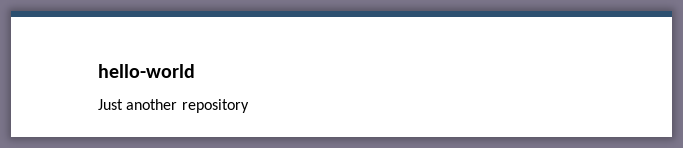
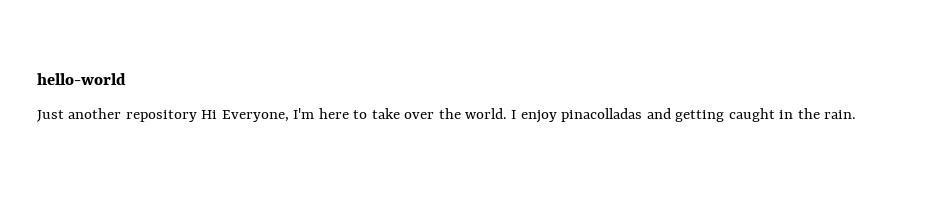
(249, 106) none -> [201,108,857,123] Hi Everyone, I'm here to take over the world. I enjoy pinacolladas and getting caught in the rain.

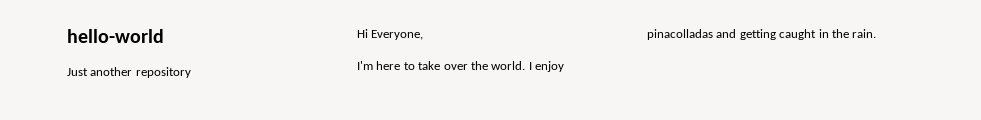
(197, 116) none -> (191, 72) //
(289, 116) none -> (424, 35) //

